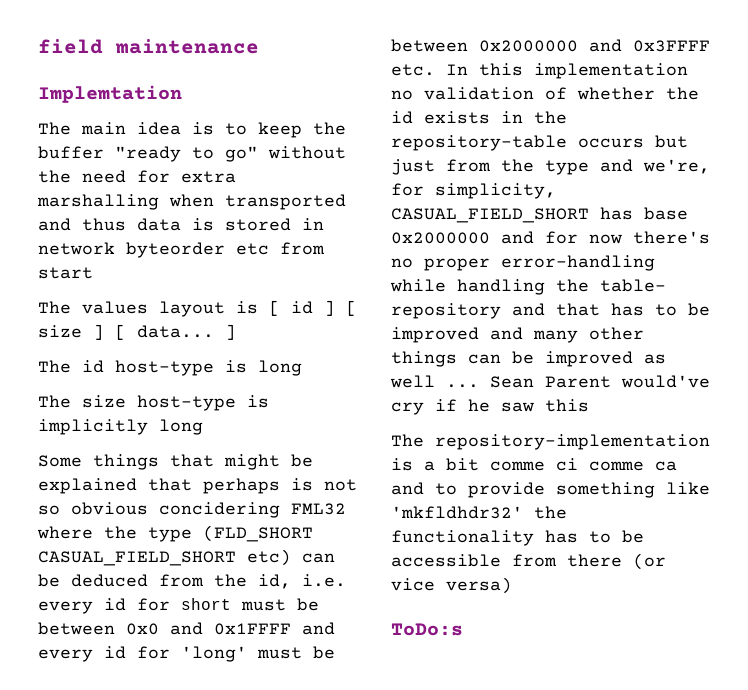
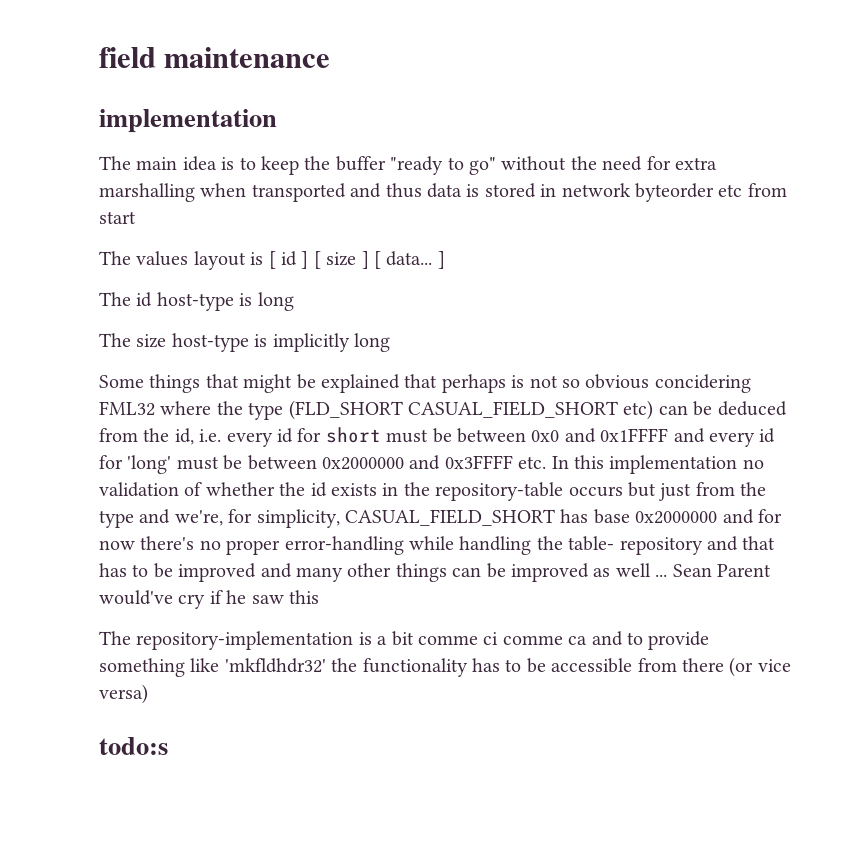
[38,85,182,103] Implemtation -> [99,109,277,133] implementation
[391,623,463,636] ToDo:s -> [99,737,168,755] todo:s

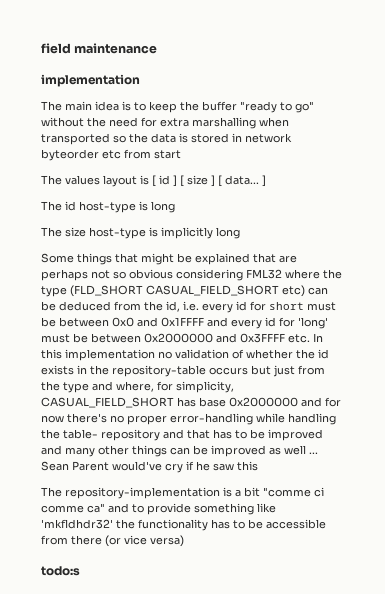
[350,183,422,198] and thus -> [113,133,148,143] so the
[441,374,525,393] perhaps is -> [279,255,297,263] [41,269,88,281] are perhaps
[654,374,751,393] concidering -> [176,269,243,281] considering
[174,510,223,526] we're, -> [116,381,154,392] where,
[417,635,478,645] comme -> [263,487,311,497] "comme
[568,636,588,645] ca -> [87,503,105,513] ca"

